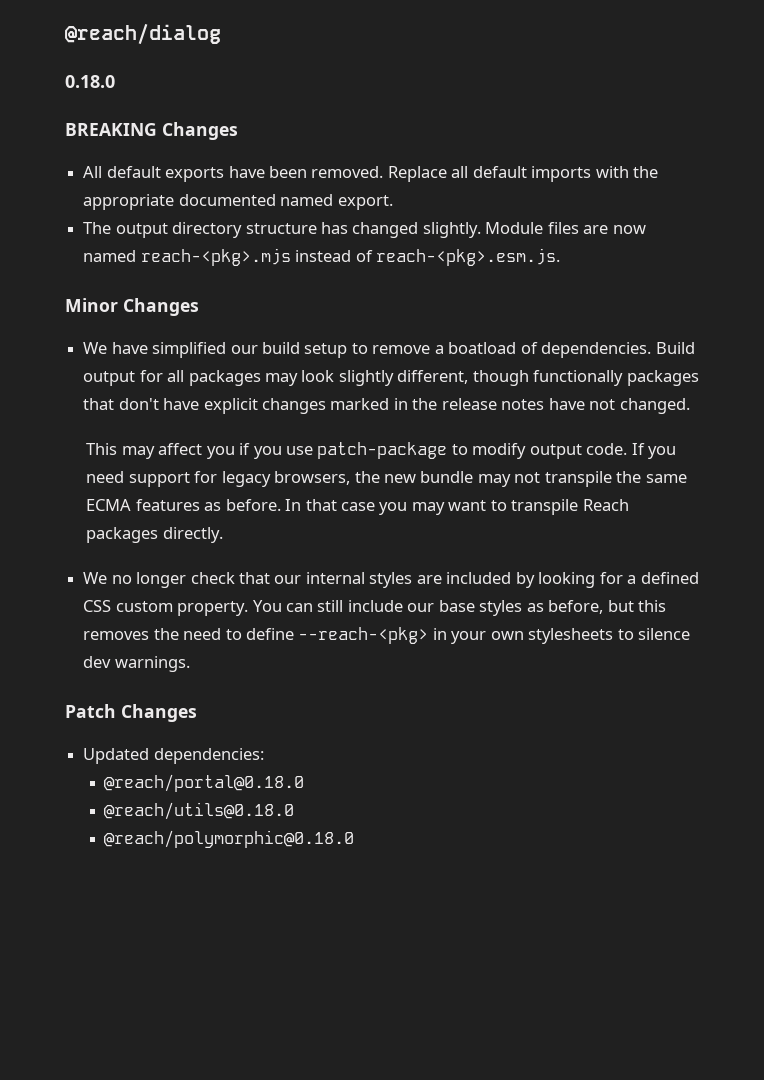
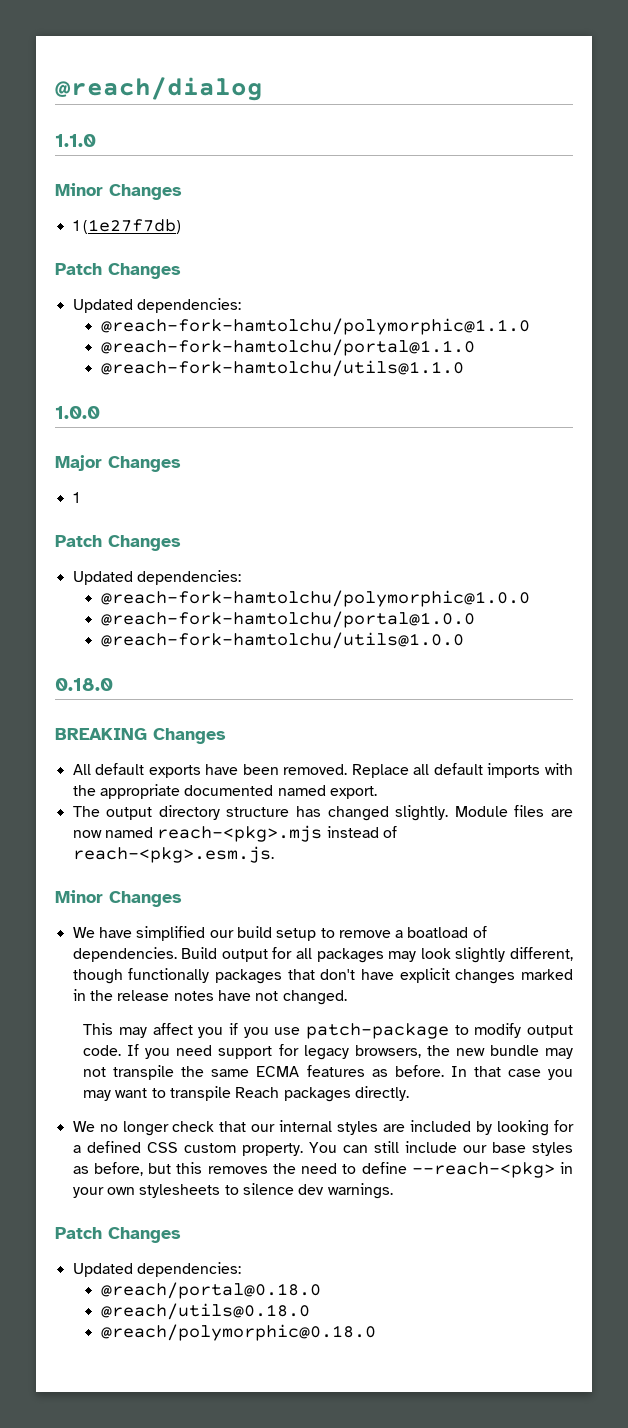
(221, 34) none -> [55,134,96,147] [55,183,182,200] [72,219,181,234] [55,263,181,279] [72,298,241,313] [100,318,530,335] [100,339,475,356] [100,360,464,377] [55,406,100,419] [55,455,181,472] [72,492,79,503] [55,535,181,551] [72,570,241,585] [100,590,530,607] [100,611,475,628] [100,632,464,649] // 1.1.0 // Minor Changes // 1 (1e27f7db) // Patch Changes // Updated dependencies: // @reach-fork-hamtolchu/polymorphic@1.1.0 // @reach-fork-hamtolchu/portal@1.1.0 // @reach-fork-hamtolchu/utils@1.1.0 // 1.0.0 // Major Changes // 1 // Patch Changes // Updated dependencies: // @reach-fork-hamtolchu/polymorphic@1.0.0 // @reach-fork-hamtolchu/portal@1.0.0 // @reach-fork-hamtolchu/utils@1.0.0

